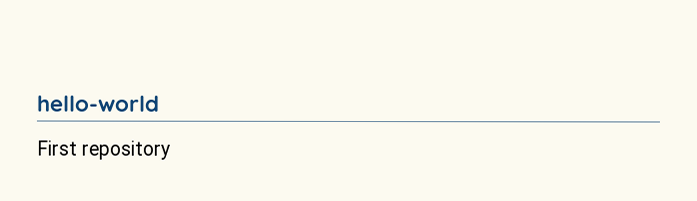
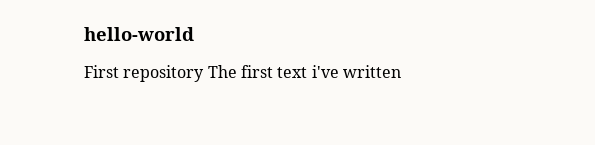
(171, 150) none -> [207,65,401,78] The first text i've written

